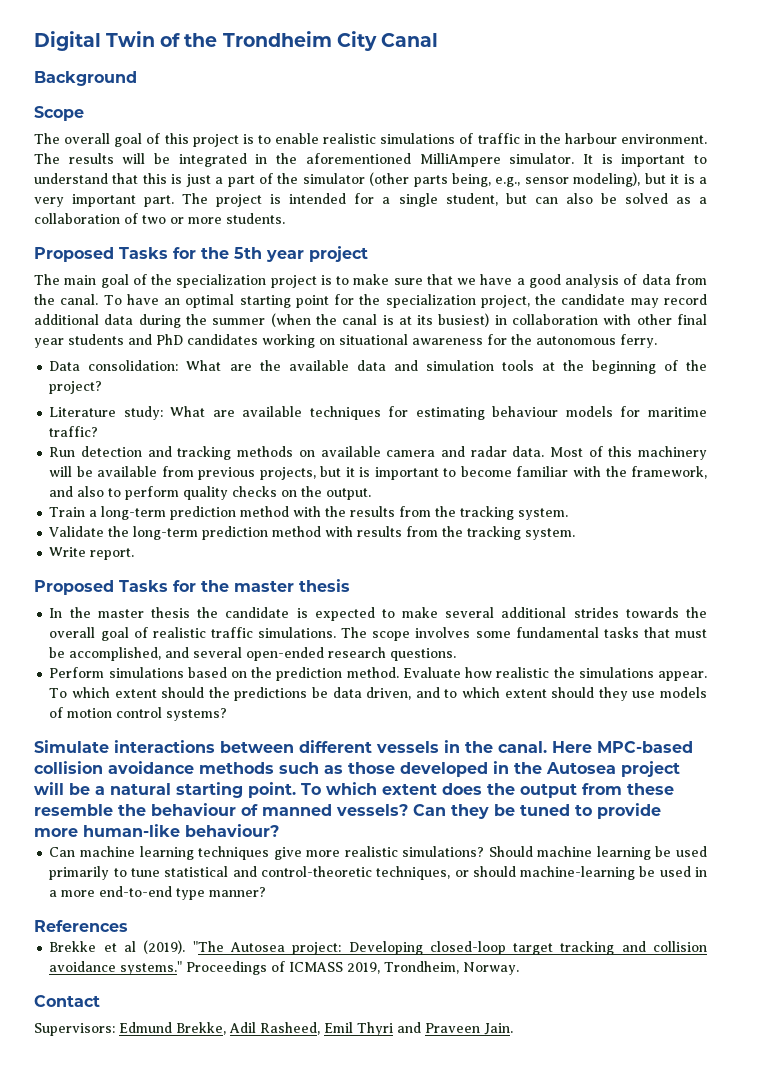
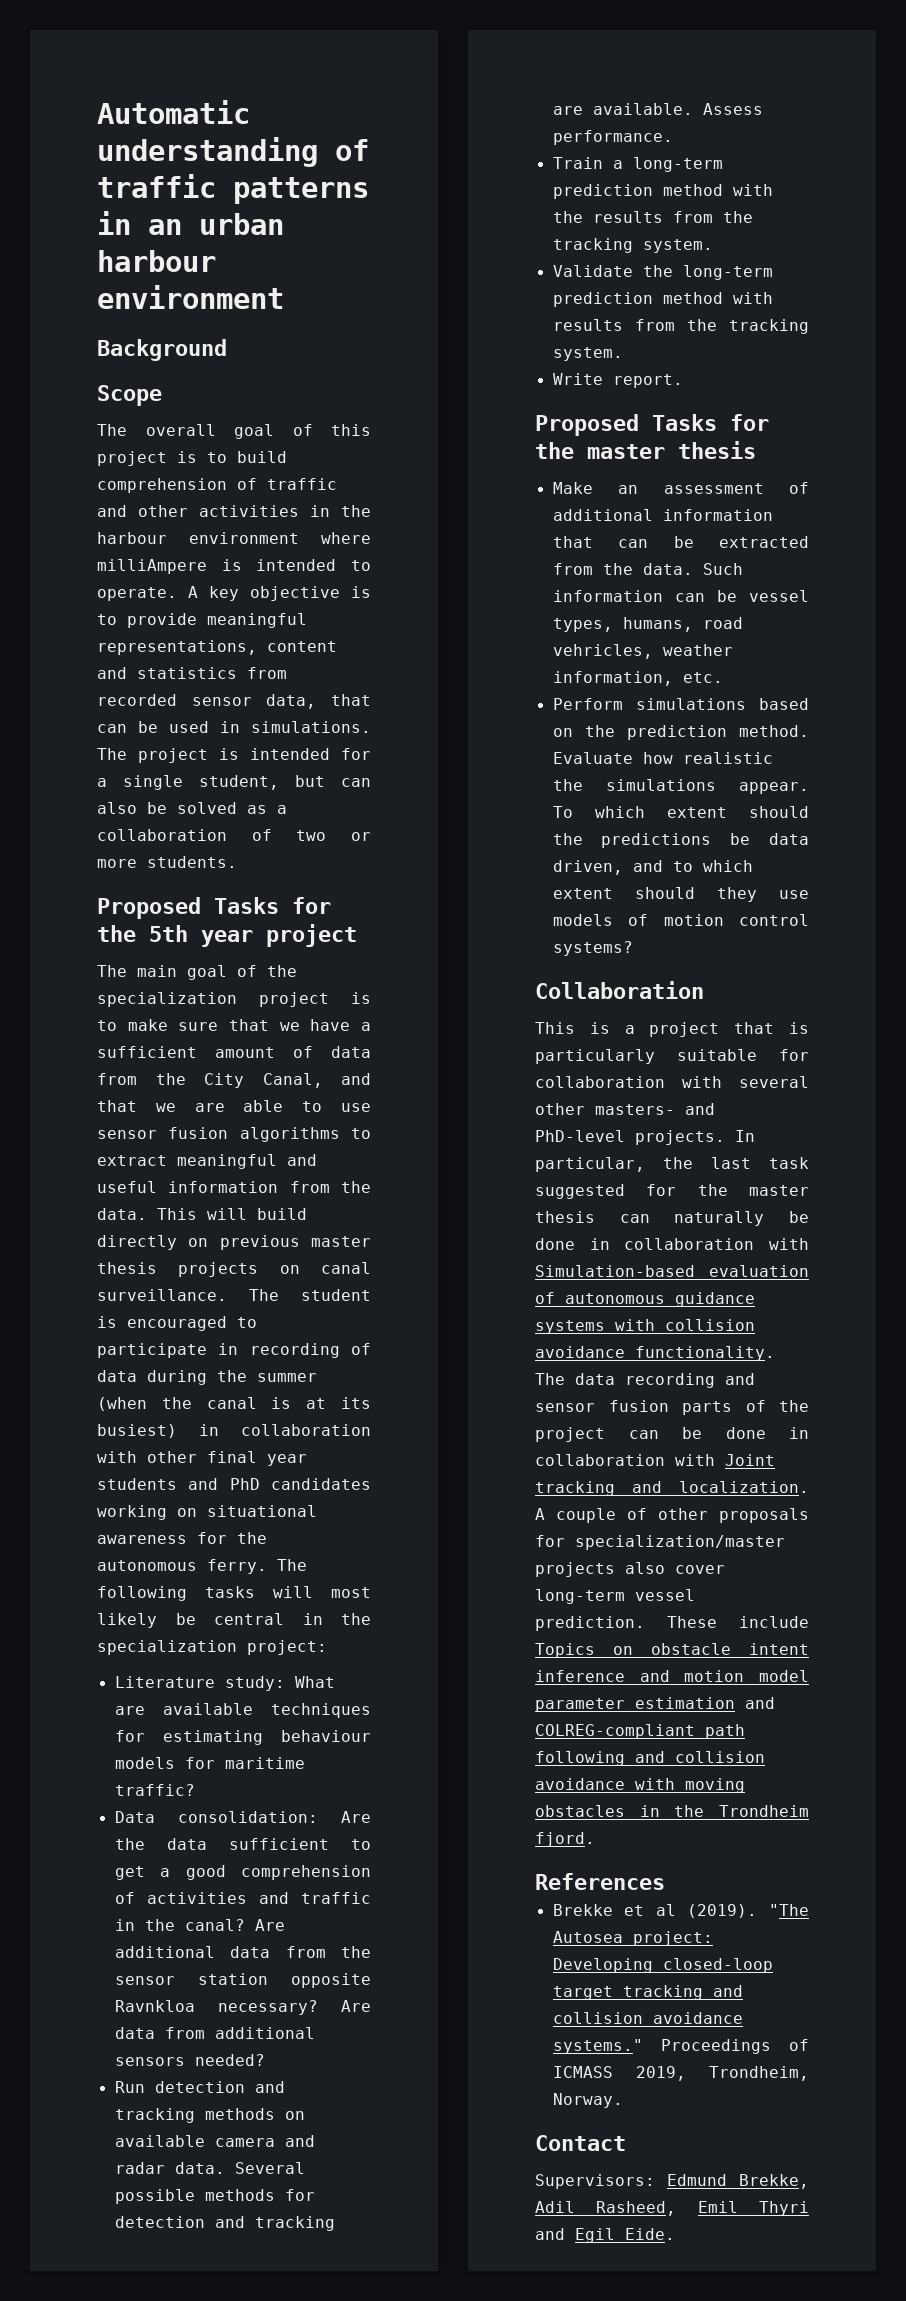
[34,31,438,51] Digital Twin of the Trondheim City Canal -> [97,100,250,124] [97,137,369,167] [97,174,369,204] [97,211,284,235] [97,250,216,272] [97,285,284,309] Automatic understanding of traffic patterns in an urban harbour environment
[275,133,707,144] [34,153,708,167] [34,172,708,187] [34,194,175,207] enable realistic simulations of traffic in the harbour environment. The results will be integrated in the aforementioned MilliAmpere simulator. It is important to understand that this is just a part of the simulator (other parts being, e.g., sensor modeling), but it is a very important part. -> [237,451,287,463] [97,478,337,493] [97,505,371,517] [97,532,371,544] [97,559,371,574] [97,586,371,601] [97,613,307,628] [97,640,337,655] [97,667,287,679] [97,694,371,709] [97,721,371,733] build comprehension of traffic and other activities in the harbour environment where milliAmpere is intended to operate. A key objective is to provide meaningful representations, content and statistics from recorded sensor data, that can be used in simulations.
[528,274,620,288] good analysis -> [97,1046,275,1058] sufficient amount
[60,294,707,308] [34,314,99,325] canal. To have an optimal starting point for the specialization project, the candidate may record additional -> [204,1073,371,1088] [97,1100,371,1112] [97,1127,371,1142] [97,1154,317,1169] [97,1181,371,1193] [97,1208,307,1220] [97,1235,371,1250] [97,1262,371,1277] [97,1289,371,1301] [97,1316,257,1331] [97,1343,371,1358] City Canal, and that we are able to use sensor fusion algorithms to extract meaningful and useful information from the data. This will build directly on previous master thesis projects on canal surveillance. The student is encouraged to participate in recording of
[49,360,708,374] [49,381,103,394] // Data consolidation: What are the available data and simulation tools at the beginning of the project? -> [277,1559,307,1571] [97,1586,371,1601] [97,1613,371,1628] [97,1640,327,1655] The following tasks will most likely be central in the specialization project:
(99, 431) none -> [114,1811,371,1823] [114,1838,371,1850] [114,1865,371,1880] [114,1892,371,1904] [114,1919,285,1931] [114,1946,371,1958] [114,1973,371,1988] [114,2000,371,2015] [114,2027,315,2039] [114,2054,265,2066] // Data consolidation: Are the data sufficient to get a good comprehension of activities and traffic in the canal? Are additional data from the sensor station opposite Ravnkloa necessary? Are data from additional sensors needed?
[549,446,708,460] [49,466,707,480] [49,486,372,500] Most of this machinery will be available from previous projects, but it is important to become familiar with the framework, and also to perform quality checks on the output. -> [234,2162,305,2174] [114,2189,315,2204] [114,2216,335,2231] [552,103,763,115] [552,130,673,145] Several possible methods for detection and tracking are available. Assess performance.
[49,607,708,621] [49,627,708,641] [49,647,457,661] In the master thesis the candidate is expected to make several additional strides towards the overall goal of realistic traffic simulations. The scope involves some fundamental tasks that must be accomplished, and several open-ended research questions. -> [552,482,809,494] [552,509,773,521] [552,536,809,548] [552,563,743,575] [552,590,809,602] [552,617,743,632] [552,644,733,659] [552,671,723,686] Make an assessment of additional information that can be extracted from the data. Such information can be vessel types, humans, road vehricles, weather information, etc.
[34,740,693,753] [34,761,680,777] [34,782,674,798] [34,803,661,819] [34,824,279,837] [49,846,707,860] [49,866,707,880] [49,886,267,900] Simulate interactions between different vessels in the canal. Here MPC-based collision avoidance methods such as those developed in the Autosea project will be a natural starting point. To which extent does the output from these resemble the behaviour of manned vessels? Can they be tuned to provide more human-like behaviour? // Can machine learning techniques give more realistic simulations? Should machine learning be used primarily to tune statistical and control-theoretic techniques, or should machine-learning be used in a more end-to-end type manner? -> [535,981,704,999] [535,1022,809,1037] [535,1049,809,1064] [535,1076,809,1088] [535,1103,715,1115] [535,1130,755,1145] [535,1157,809,1172] [535,1184,809,1199] [535,1211,809,1226] [535,1238,809,1250] [535,1265,809,1277] [535,1292,755,1307] [535,1319,755,1334] [535,1346,775,1361] [535,1373,755,1388] [535,1400,809,1415] [535,1427,809,1442] [535,1454,775,1466] [535,1481,809,1496] [535,1508,809,1523] [535,1535,785,1550] [535,1562,725,1577] [535,1589,695,1604] [535,1616,809,1631] [535,1643,809,1658] [535,1670,809,1682] [535,1697,775,1712] [535,1724,745,1739] [535,1751,765,1766] [535,1778,745,1793] [535,1805,809,1817] [535,1832,595,1847] Collaboration // This is a project that is particularly suitable for collaboration with several other masters- and PhD-level projects. In particular, the last task suggested for the master thesis can naturally be done in collaboration with Simulation-based evaluation of autonomous guidance systems with collision avoidance functionality. The data recording and sensor fusion parts of the project can be done in collaboration with Joint tracking and localization. A couple of other proposals for specialization/master projects also cover long-term vessel prediction. These include Topics on obstacle intent inference and motion model parameter estimation and COLREG-compliant path following and collision avoidance with moving obstacles in the Trondheim fjord.
[425,1023,513,1035] Praveen Jain. -> [575,2228,675,2243] Egil Eide.

